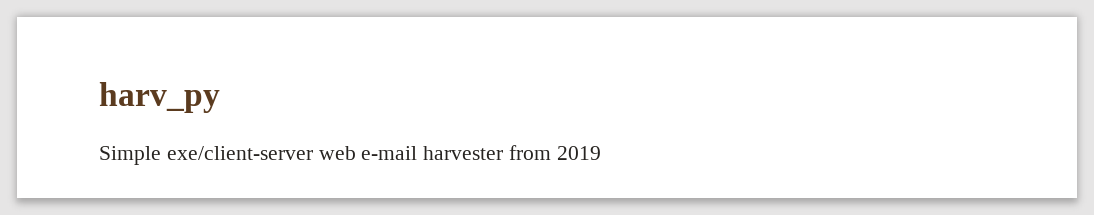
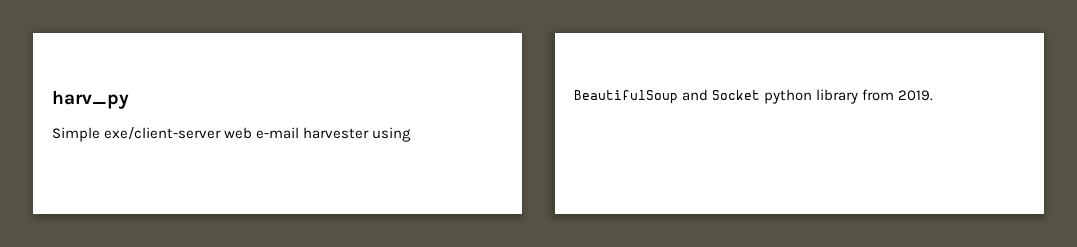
[509,145,601,160] from 2019 -> [372,127,412,142] [574,89,934,104] using BeautifulSoup and Socket python library from 2019.

